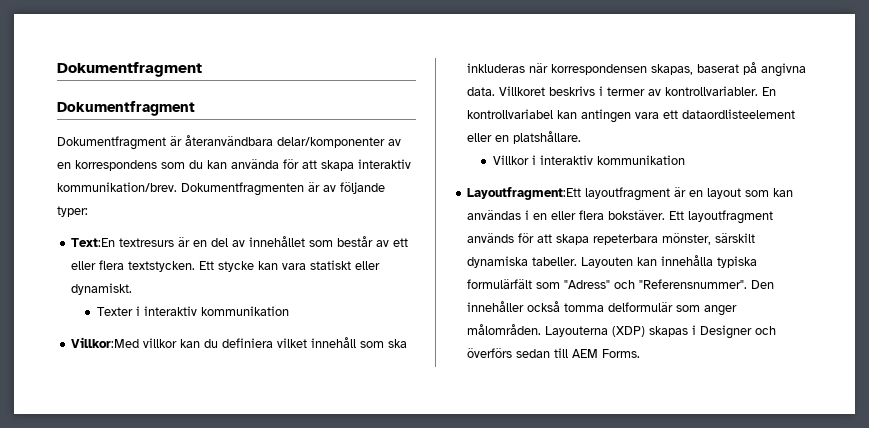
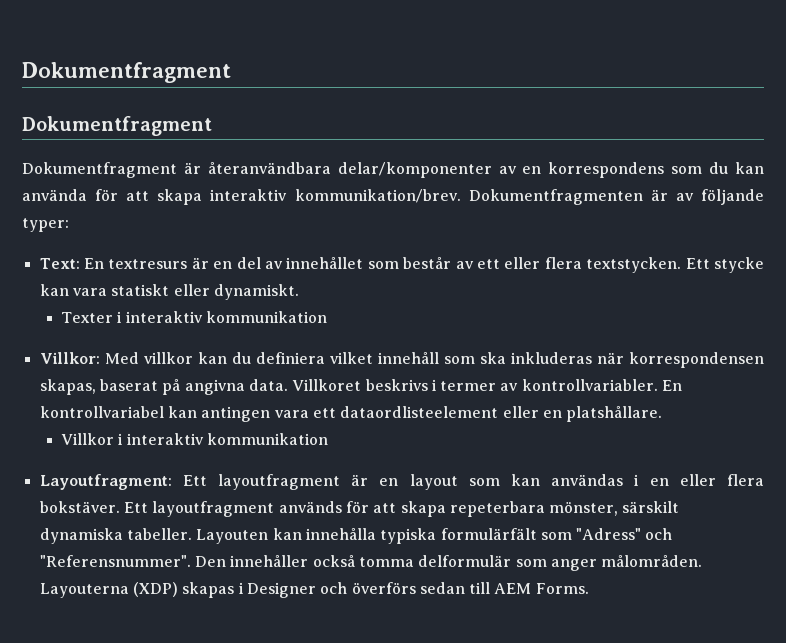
[71,238,116,247] Text:En -> [39,258,104,269] Text: En
[71,337,140,348] Villkor:Med -> [39,352,139,364] Villkor: Med
[467,187,582,200] Layoutfragment:Ett -> [39,474,207,490] Layoutfragment: Ett

